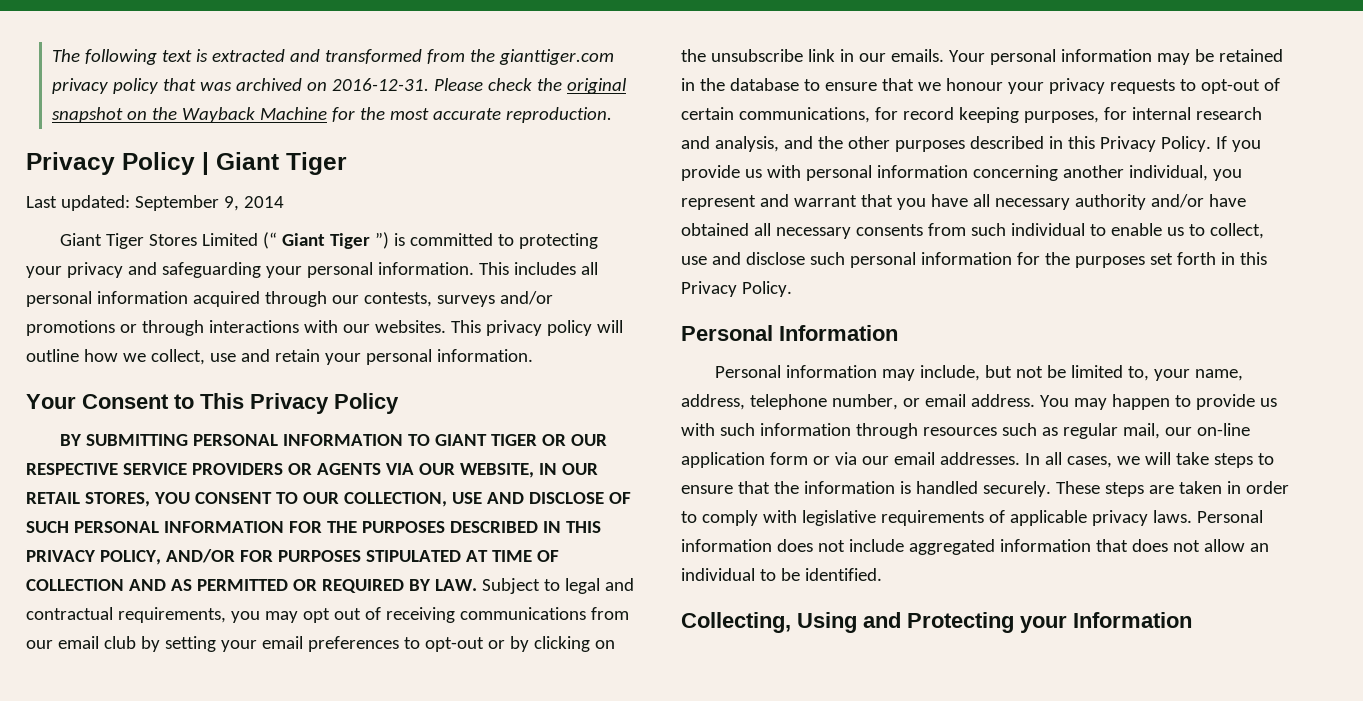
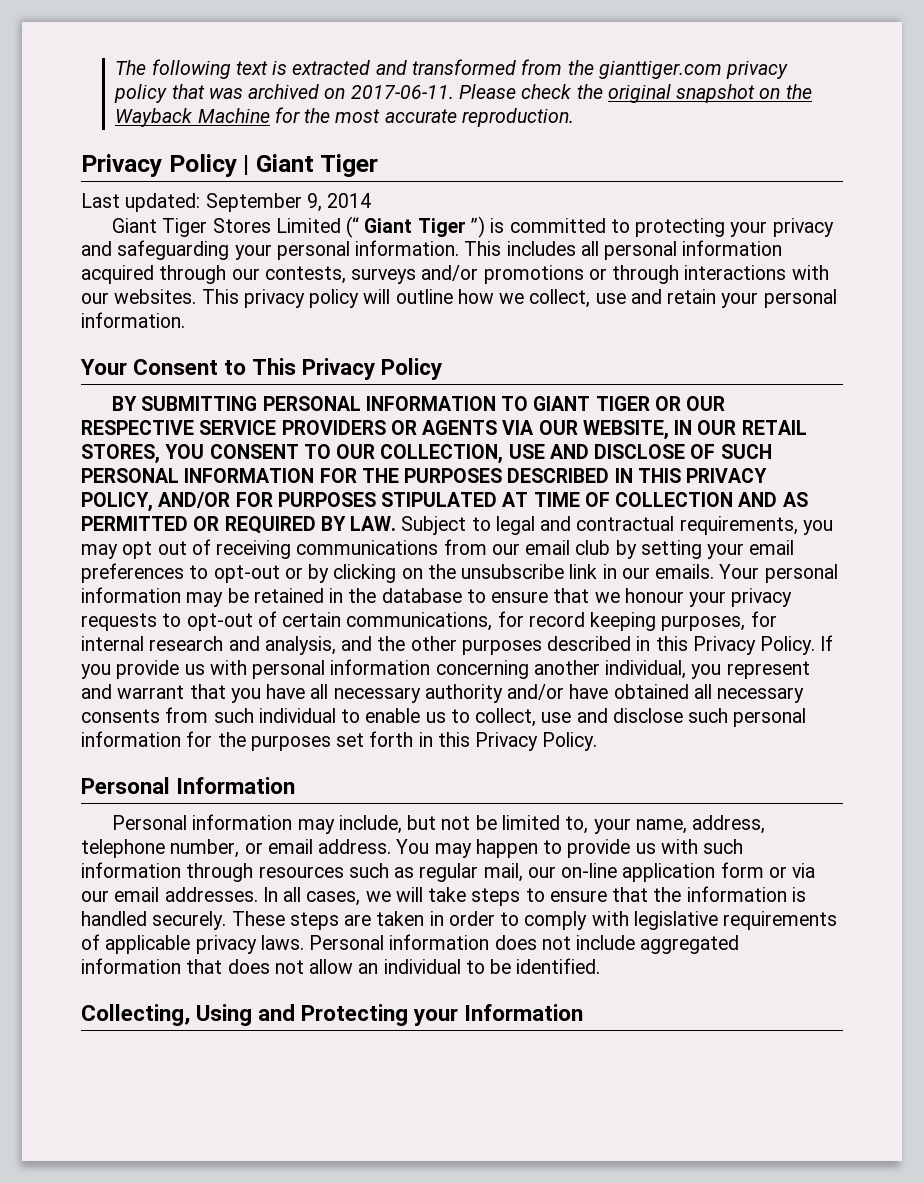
[331,78,429,91] 2016-12-31. -> [350,85,454,99] 2017-06-11.

